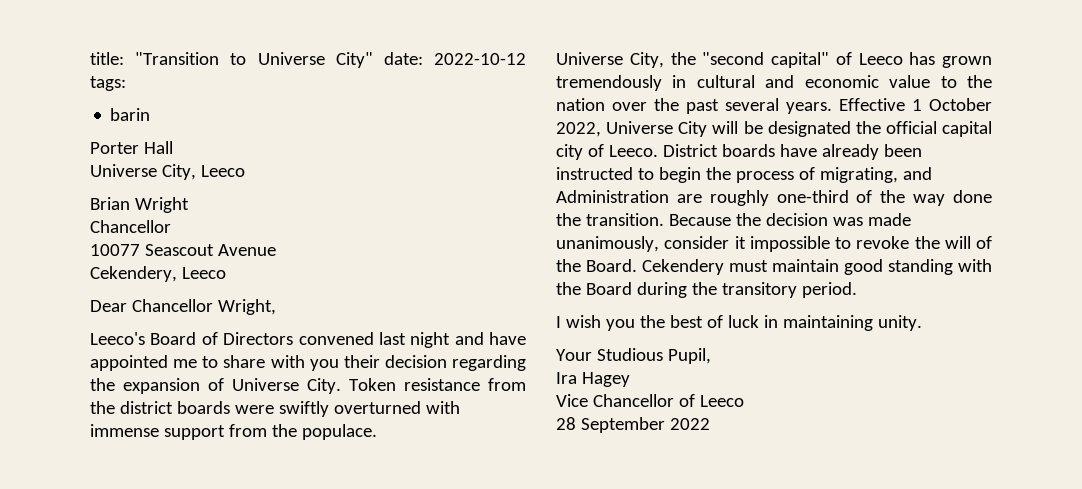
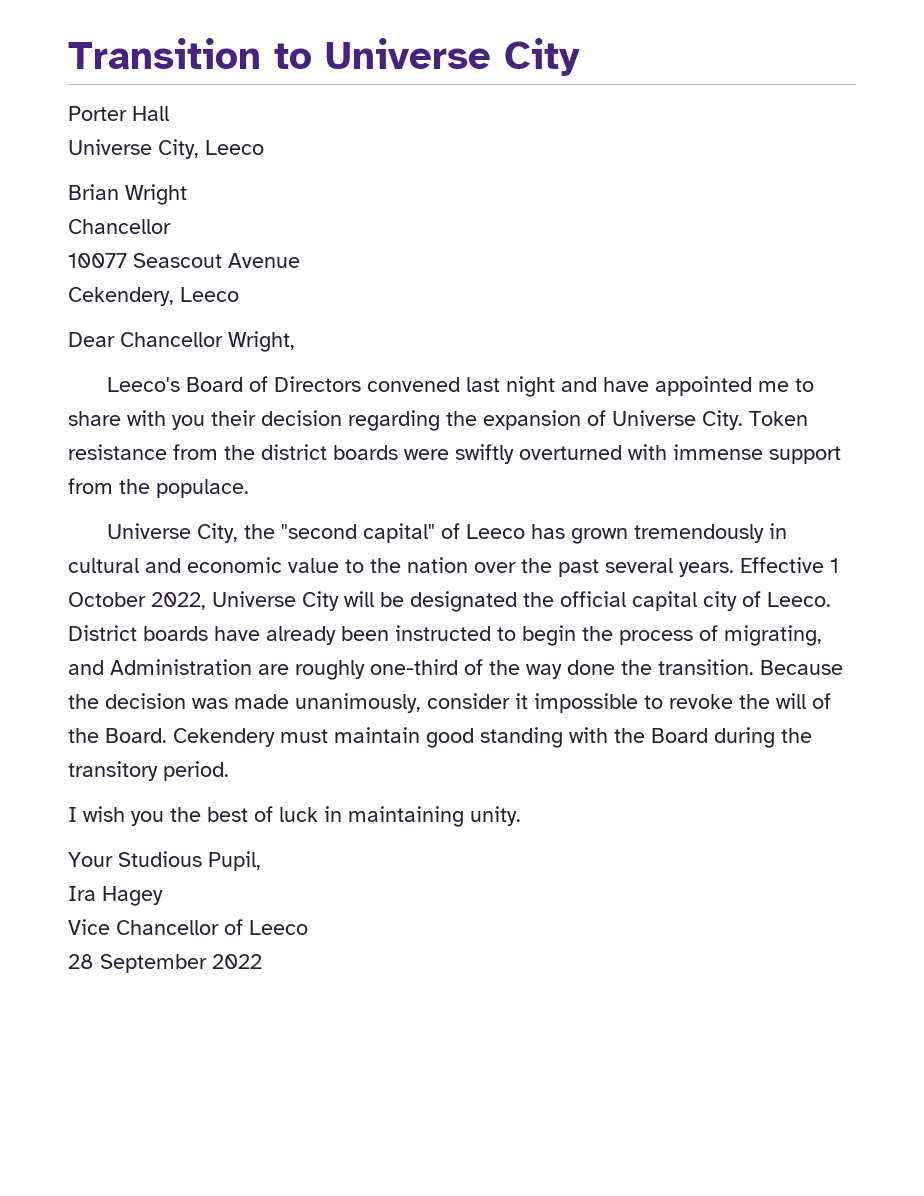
[90,52,526,68] [90,76,126,91] [110,108,151,121] title: "Transition to Universe City" date: 2022-10-12 tags: // barin -> [68,38,580,76] Transition to Universe City

